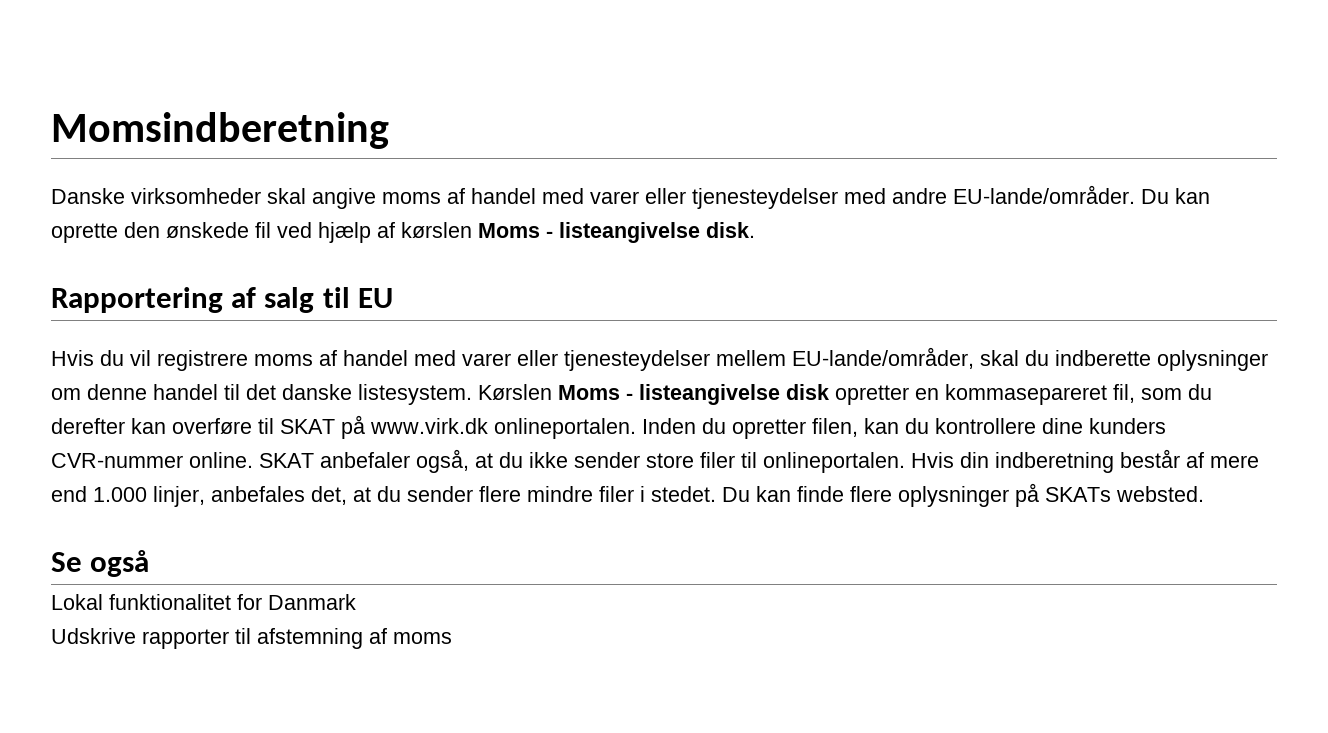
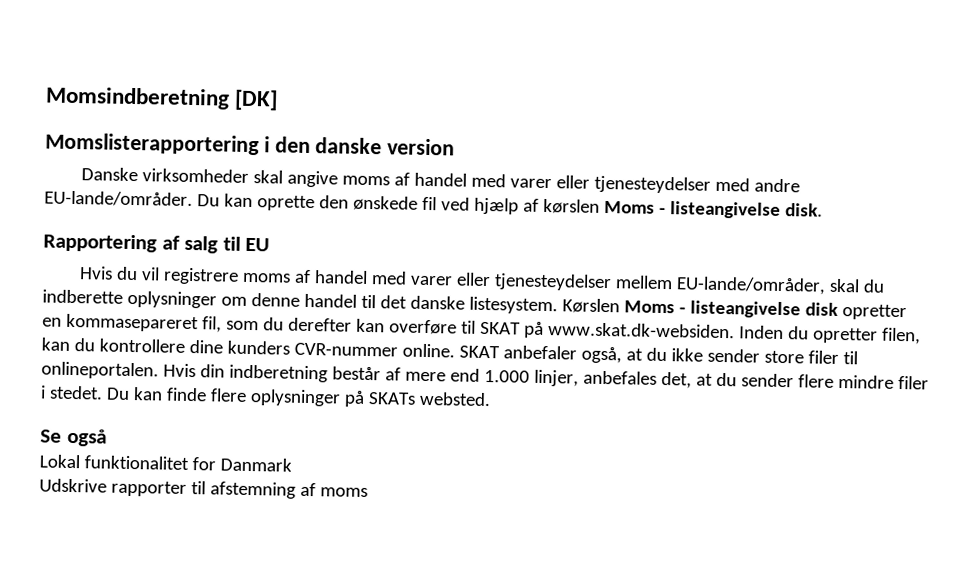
(389, 130) none -> [234,89,279,111] [45,132,456,156] [DK] // Momslisterapportering i den danske version
[370,418,636,439] www.virk.dk onlineportalen. -> [547,322,735,339] www.skat.dk-websiden.

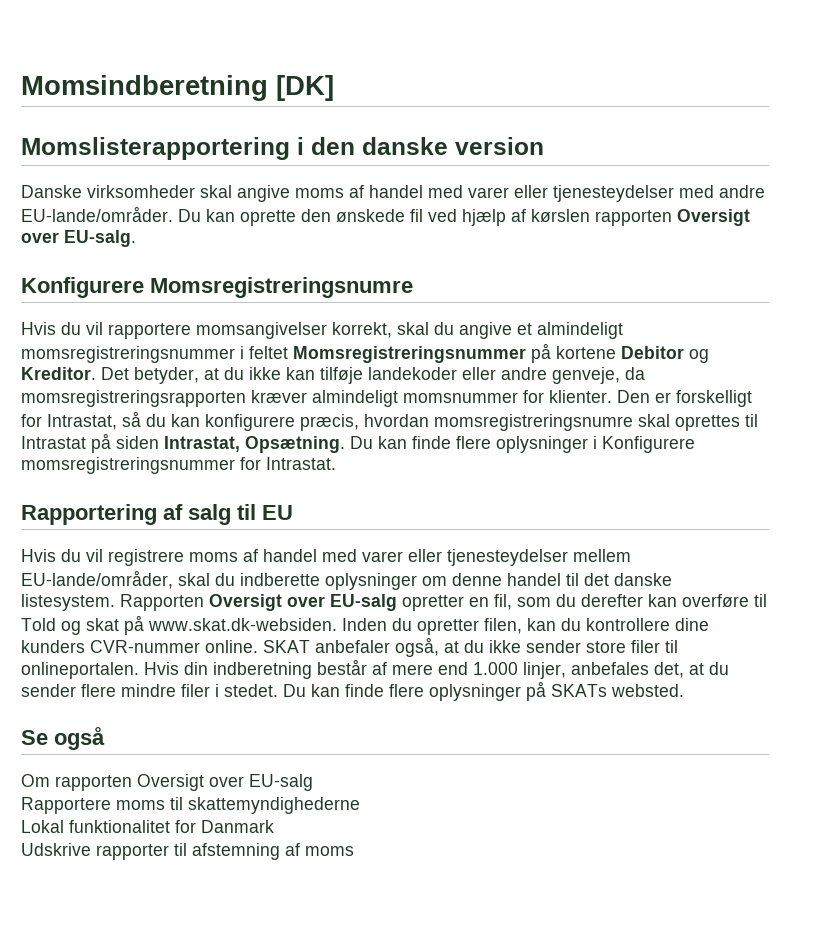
[603,200,823,219] Moms - listeangivelse disk. -> [595,209,750,226] [21,230,136,247] [21,277,413,298] [21,322,623,339] [21,343,709,363] [21,367,645,384] [21,390,752,407] [21,411,758,431] [21,433,695,453] [21,457,336,474] rapporten Oversigt over EU-salg. // Konfigurere Momsregistreringsnumre // Hvis du vil rapportere momsangivelser korrekt, skal du angive et almindeligt momsregistreringsnummer i feltet Momsregistreringsnummer på kortene Debitor og Kreditor. Det betyder, at du ikke kan tilføje landekoder eller andre genveje, da momsregistreringsrapporten kræver almindeligt momsnummer for klienter. Den er forskelligt for Intrastat, så du kan konfigurere præcis, hvordan momsregistreringsnumre skal oprettes til Intrastat på siden Intrastat, Opsætning. Du kan finde flere oplysninger i Konfigurere momsregistreringsnummer for Intrastat.
[561,298,838,319] Kørslen Moms - listeangivelse disk -> [120,594,397,611] Rapporten Oversigt over EU-salg
[65,313,199,333] kommasepareret -> (489, 602) none
[479,321,521,335] SKAT -> [21,618,119,635] Told og skat
(107, 437) none -> [21,774,313,791] [21,797,360,814] // Om rapporten Oversigt over EU-salg // Rapportere moms til skattemyndighederne

